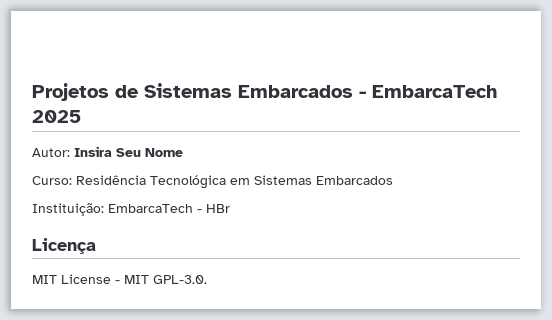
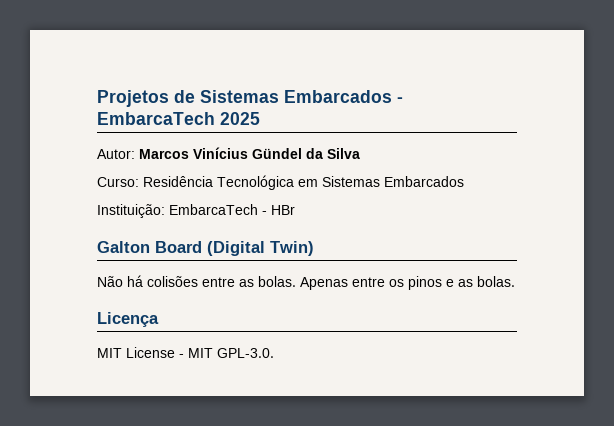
[74,146,183,157] Insira Seu Nome -> [139,147,360,159] Marcos Vinícius Gündel da Silva
(230, 208) none -> [97,241,314,256] [97,275,515,290] // Galton Board (Digital Twin) // Não há colisões entre as bolas. Apenas entre os pinos e as bolas.

